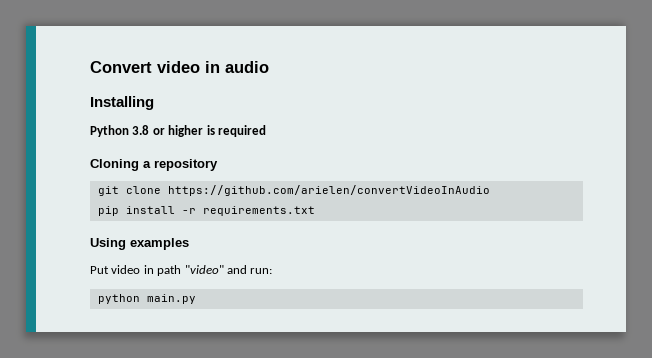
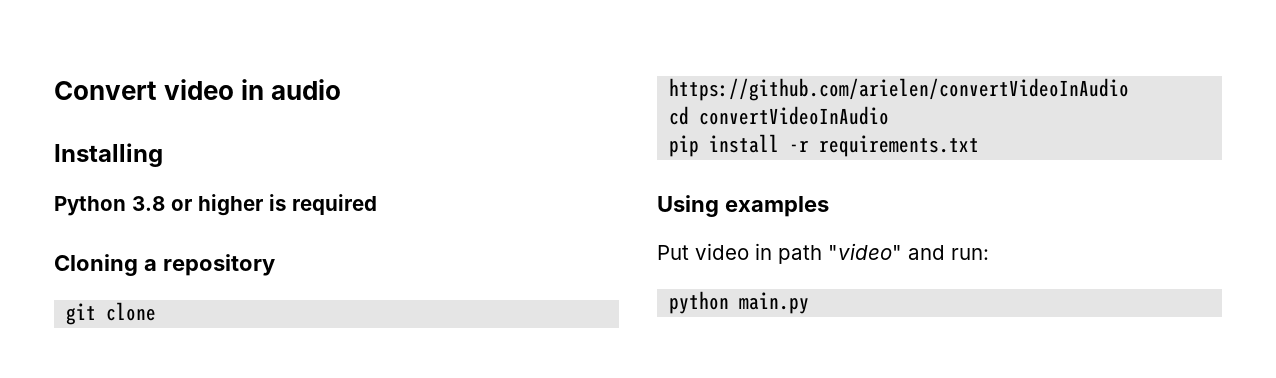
(490, 190) none -> [669,106,890,125] // cd convertVideoInAudio

